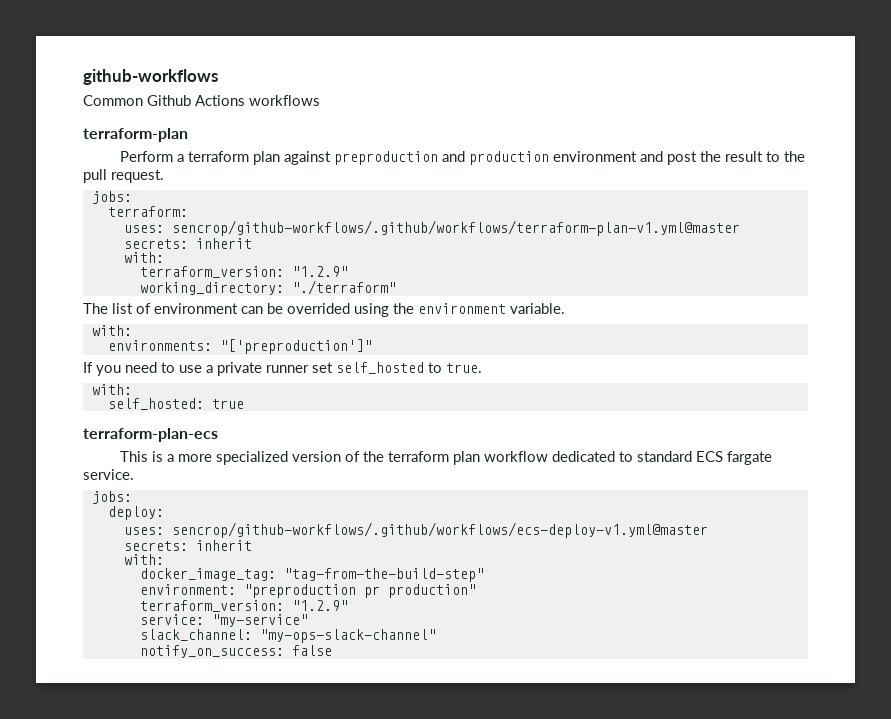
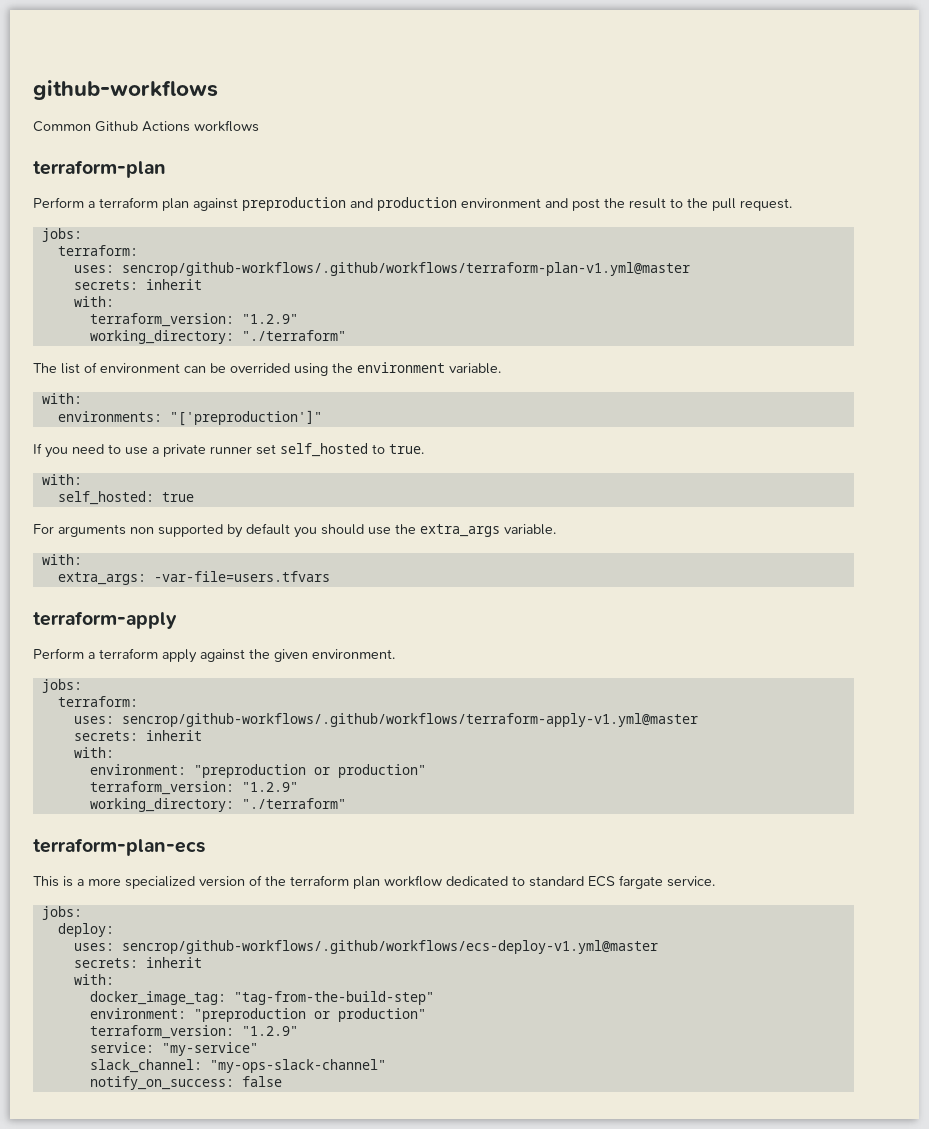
(244, 404) none -> [33,523,556,538] [41,554,82,565] [57,571,330,585] [33,611,177,629] [33,648,395,663] [41,679,82,693] [57,696,138,707] [73,713,698,727] [73,730,202,741] [73,747,114,758] [89,764,426,778] [89,781,298,795] [89,798,346,812] // For arguments non supported by default you should use the extra_args variable. // with: // extra_args: -var-file=users.tfvars // terraform-apply // Perform a terraform apply against the given environment. // jobs: // terraform: // uses: sencrop/github-workflows/.github/workflows/terraform-apply-v1.yml@master // secrets: inherit // with: // environment: "preproduction or production" // terraform_version: "1.2.9" // working_directory: "./terraform"
[363,586,380,598] pr -> [313,1011,330,1019] or

